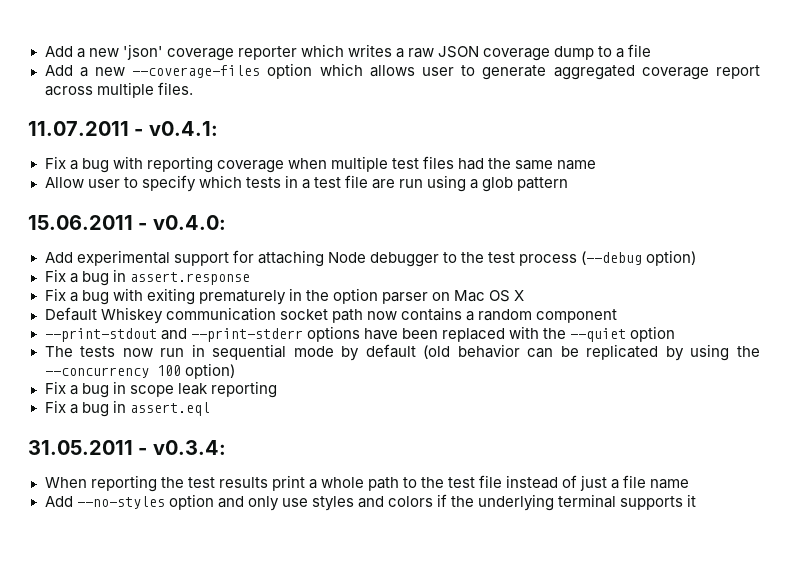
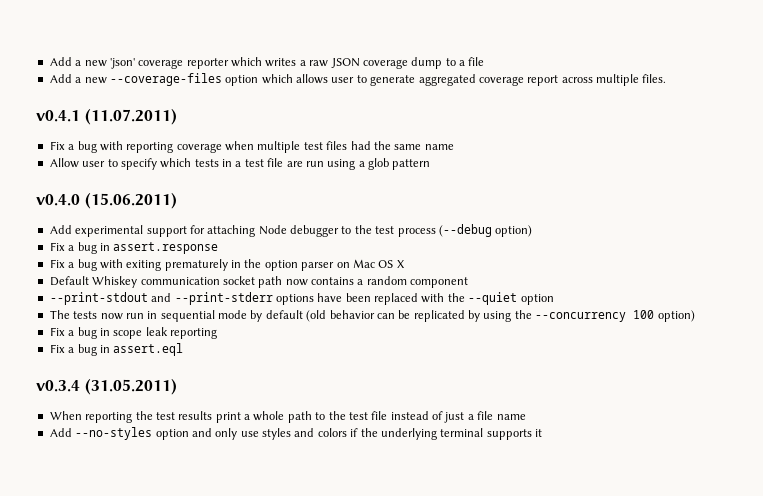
[28,121,218,136] 11.07.2011 - v0.4.1: -> [36,108,177,125] v0.4.1 (11.07.2011)
[28,215,226,230] 15.06.2011 - v0.4.0: -> [36,192,177,209] v0.4.0 (15.06.2011)
[28,440,226,455] 31.05.2011 - v0.3.4: -> [36,378,177,395] v0.3.4 (31.05.2011)

